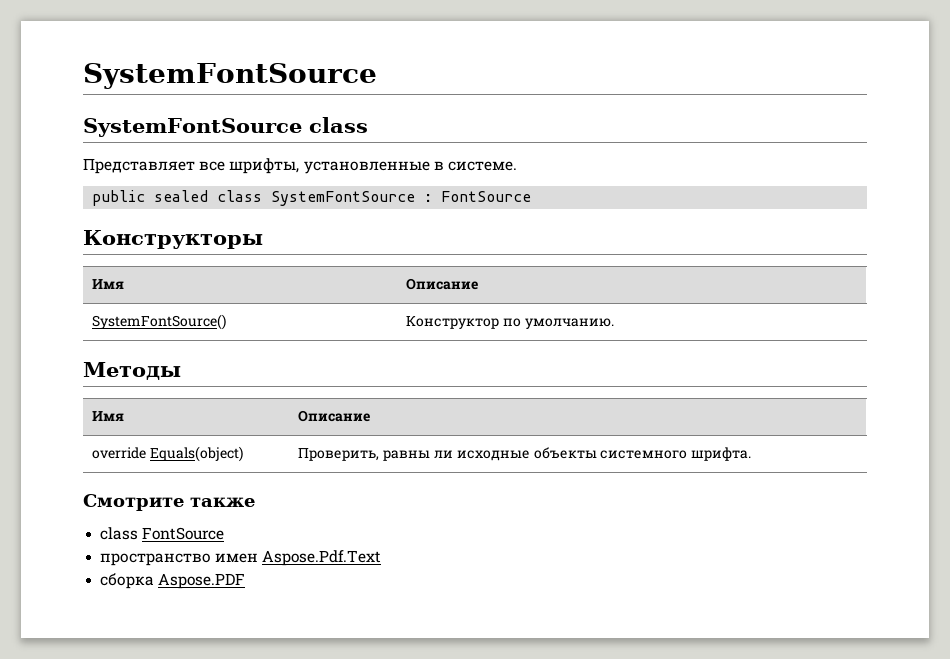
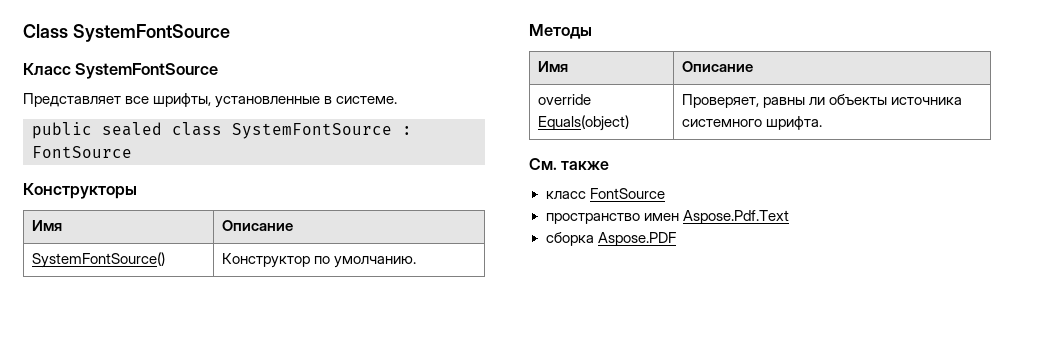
[83,63,377,89] [83,117,368,137] SystemFontSource // SystemFontSource class -> [23,24,230,42] [23,63,219,79] Class SystemFontSource // Класс SystemFontSource
[298,448,380,461] Проверить, -> [681,94,759,108] Проверяет,
[456,447,597,461] исходные объекты -> [828,94,962,105] объекты источника
[83,494,184,511] Смотрите -> [529,158,557,170] См.
[100,527,139,540] class -> [545,191,586,199] класс

